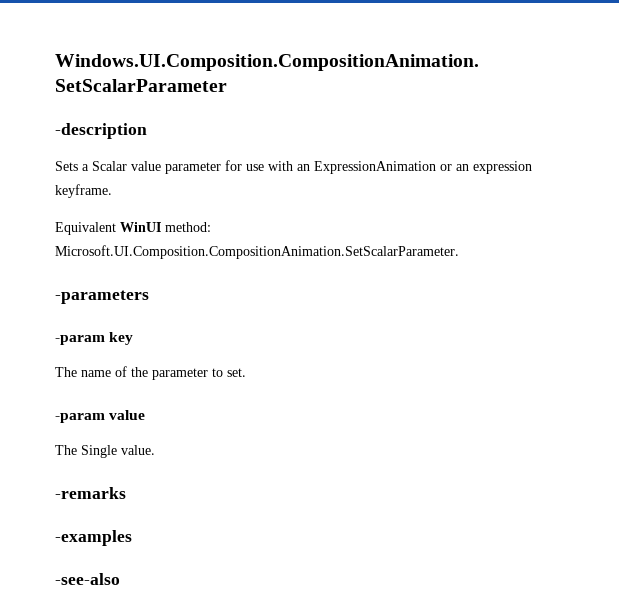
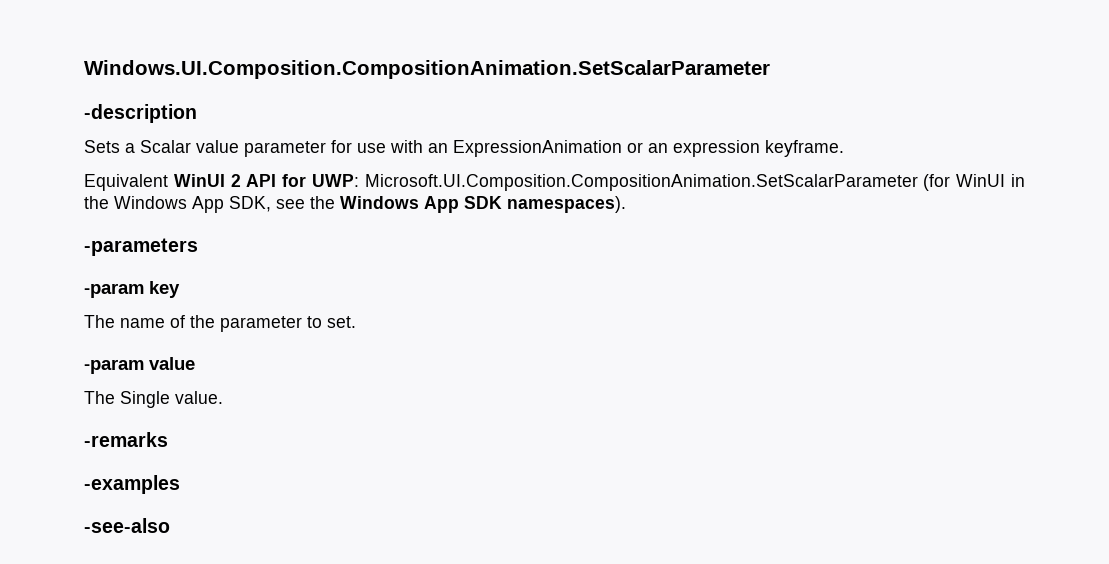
[165,222,211,232] [55,245,459,259] method: Microsoft.UI.Composition.CompositionAnimation.SetScalarParameter. -> [230,174,1025,191] [84,196,626,213] 2 API for UWP: Microsoft.UI.Composition.CompositionAnimation.SetScalarParameter (for WinUI in the Windows App SDK, see the Windows App SDK namespaces).

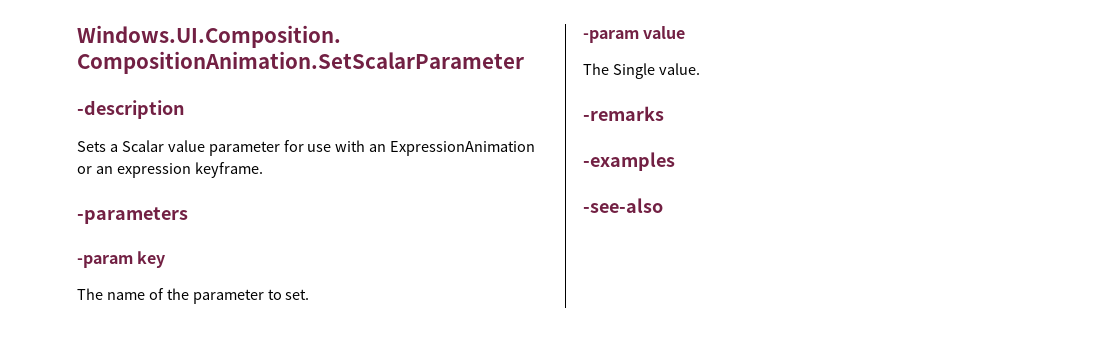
[84,174,1025,191] [84,196,626,213] // Equivalent WinUI 2 API for UWP: Microsoft.UI.Composition.CompositionAnimation.SetScalarParameter (for WinUI in the Windows App SDK, see the Windows App SDK namespaces). -> (263, 170) none

